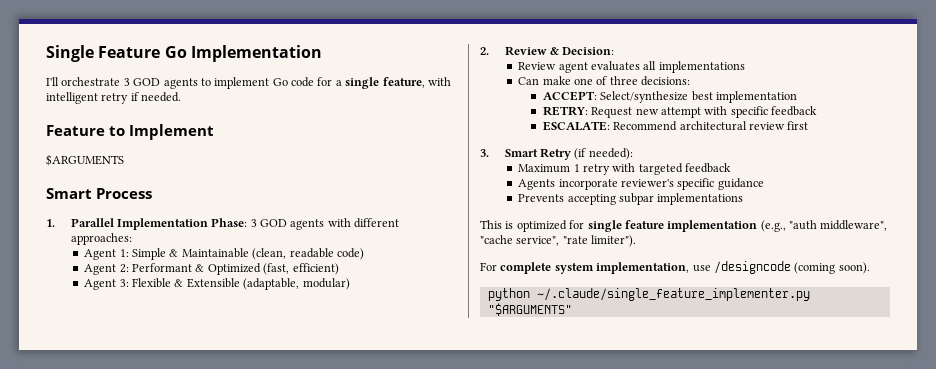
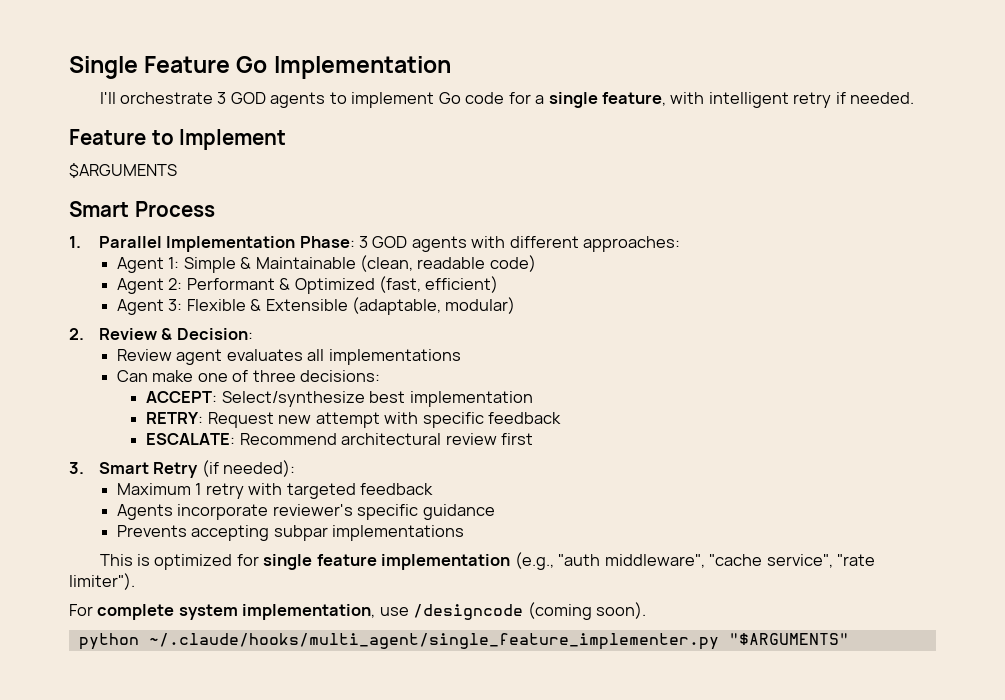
[536,288,810,301] ~/.claude/single_feature_implementer.py -> [148,633,719,650] ~/.claude/hooks/multi_agent/single_feature_implementer.py

